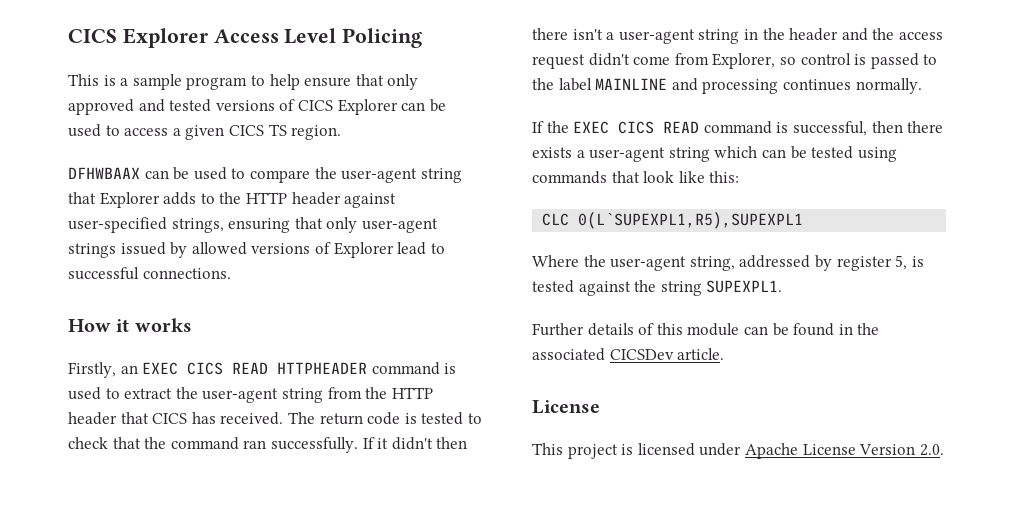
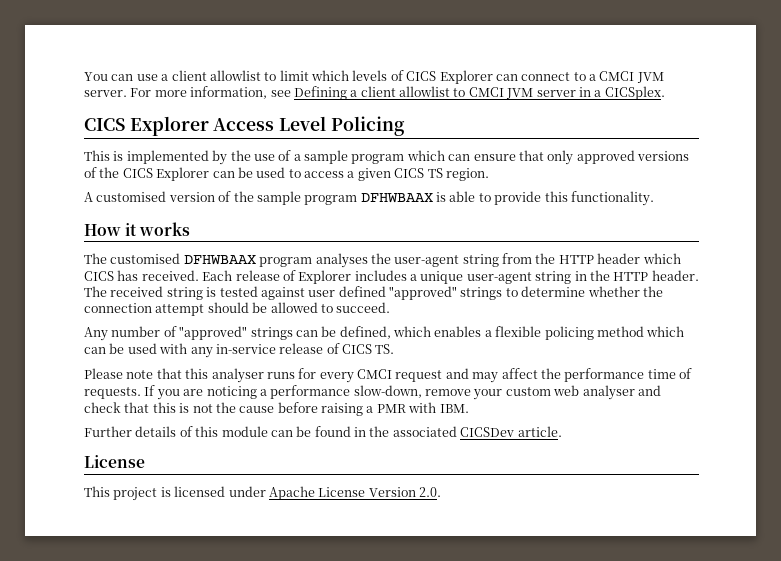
(68, 36) none -> [84,70,664,84] [84,86,665,100] You can use a client allowlist to limit which levels of CICS Explorer can connect to a CMCI JVM server. For more information, see Defining a client allowlist to CMCI JVM server in a CICSplex. //
(116, 80) none -> [126,150,292,165] implemented by the use of
[250,74,300,90] to help -> [406,150,471,161] which can
[138,99,296,112] and tested versions of -> [637,151,689,161] [84,167,120,178] versions of the
[68,167,462,183] [68,192,397,208] [68,217,438,233] [68,242,445,258] [68,267,231,280] [68,318,192,332] [68,362,457,378] [68,387,173,400] DFHWBAAX can be used to compare the user-agent string that Explorer adds to the HTTP header against user-specified strings, ensuring that only user-agent strings issued by allowed versions of Explorer lead to successful connections. // How it works // Firstly, an EXEC CICS READ HTTPHEADER command is used to extract -> [84,191,654,206] [84,222,191,236] [84,253,368,268] A customised version of the sample program DFHWBAAX is able to provide this functionality. // How it works // The customised DFHWBAAX program analyses
[120,412,149,424] that -> [642,253,681,264] which
[287,412,482,425] [68,437,468,453] [532,28,943,44] [532,53,938,69] [532,78,922,94] [532,121,944,136] [532,146,897,162] [532,171,740,184] [542,212,804,229] [532,255,924,271] [532,280,783,296] The return code is tested to check that the command ran successfully. If it didn't then there isn't a user-agent string in the header and the access request didn't come from Explorer, so control is passed to the label MAINLINE and processing continues normally. // If the EXEC CICS READ command is successful, then there exists a user-agent string which can be tested using commands that look like this: // CLC 0(L`SUPEXPL1,R5),SUPEXPL1 // Where the user-agent string, addressed by register 5, is tested against the string SUPEXPL1. -> [202,270,699,284] [84,286,663,300] [84,302,391,316] [84,326,685,341] [84,343,395,358] [84,368,692,383] [84,385,661,400] [84,402,469,416] Each release of Explorer includes a unique user-agent string in the HTTP header. The received string is tested against user defined "approved" strings to determine whether the connection attempt should be allowed to succeed. // Any number of "approved" strings can be defined, which enables a flexible policing method which can be used with any in-service release of CICS TS. // Please note that this analyser runs for every CMCI request and may affect the performance time of requests. If you are noticing a performance slow-down, remove your custom web analyser and check that this is not the cause before raising a PMR with IBM.

